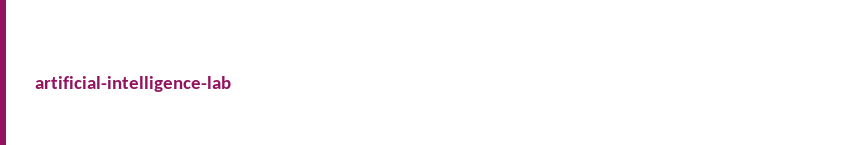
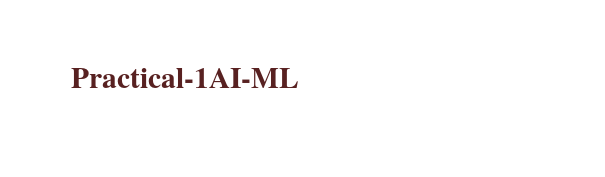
[35,76,231,92] artificial-intelligence-lab -> [71,68,299,88] Practical-1AI-ML

